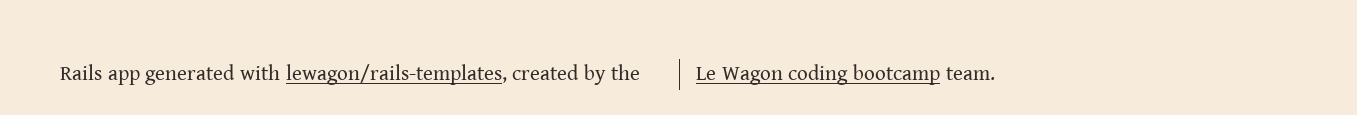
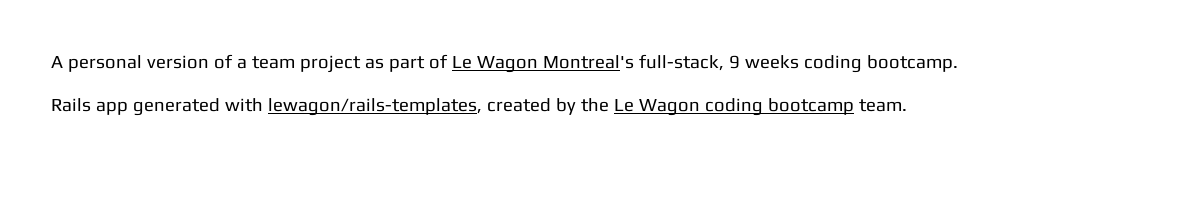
(60, 72) none -> [51,54,958,73] A personal version of a team project as part of Le Wagon Montreal's full-stack, 9 weeks coding bootcamp. //

